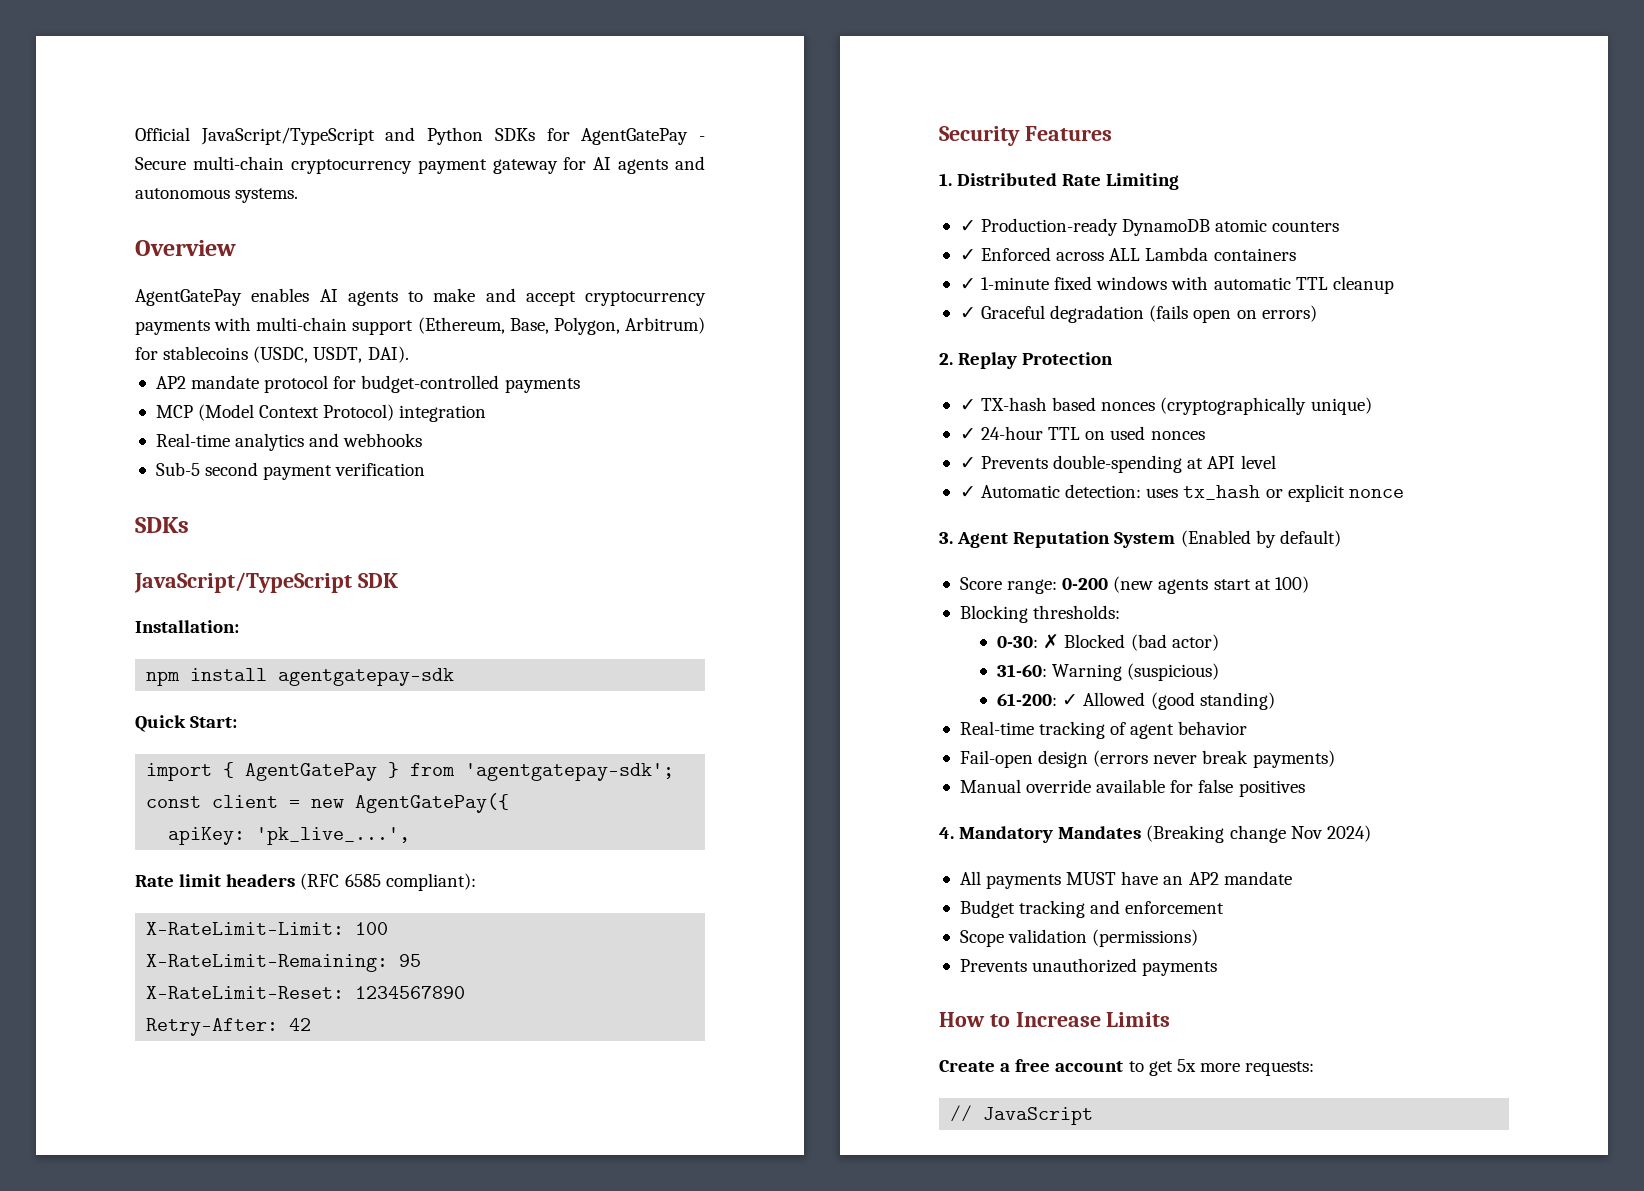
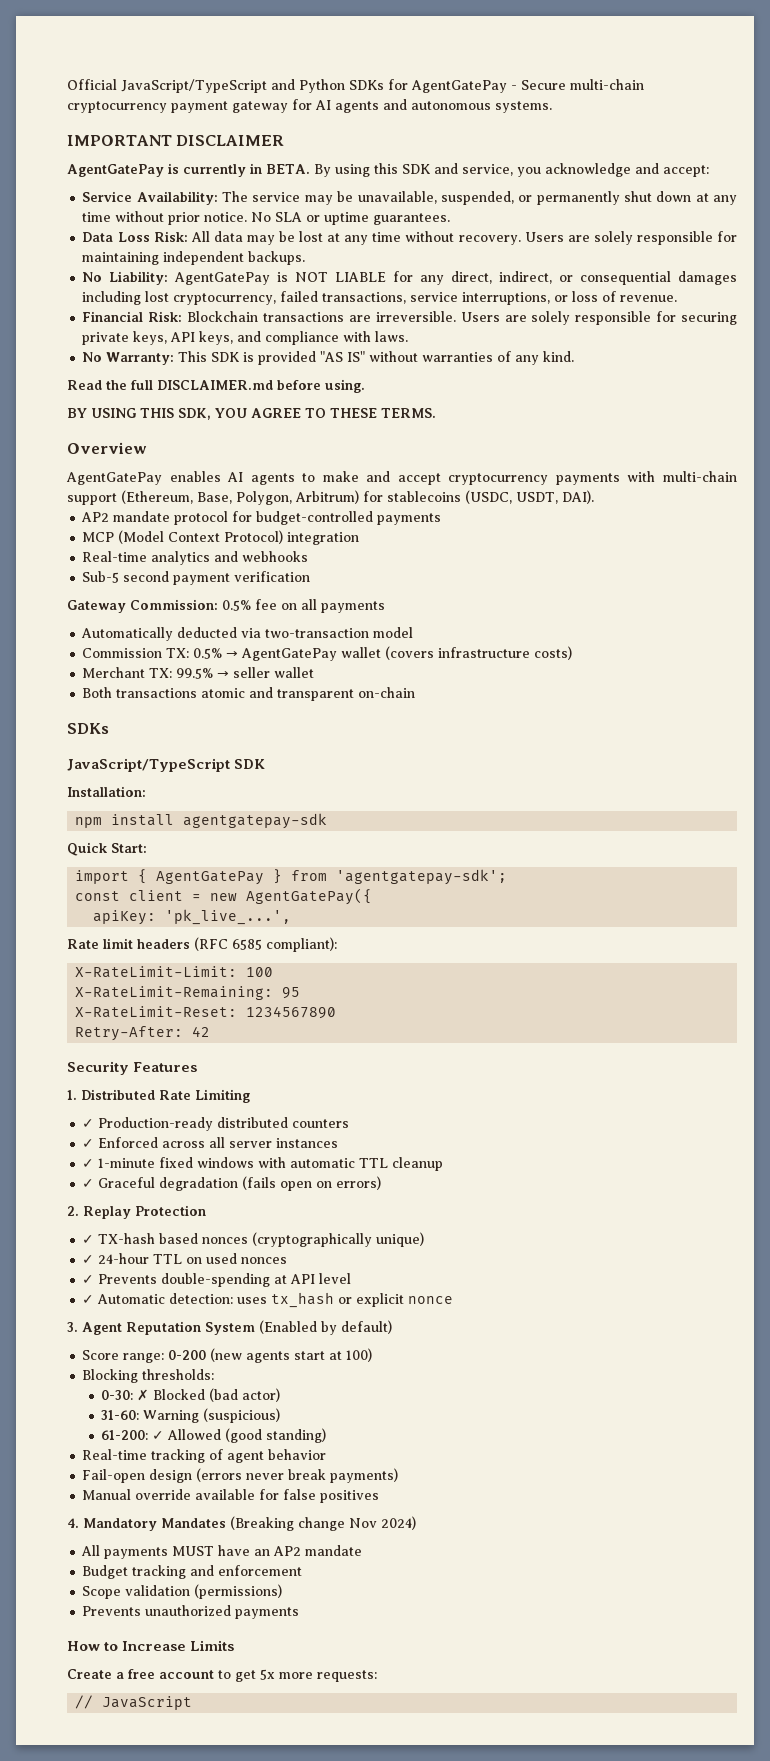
(299, 195) none -> [67,135,285,146] [67,163,709,177] [82,191,737,205] [82,211,451,225] [82,231,738,245] [82,251,306,265] [82,271,738,285] [82,291,678,305] [82,311,737,325] [82,331,409,345] [82,351,575,365] [67,379,365,393] [67,408,436,420] // IMPORTANT DISCLAIMER // AgentGatePay is currently in BETA. By using this SDK and service, you acknowledge and accept: // Service Availability: The service may be unavailable, suspended, or permanently shut down at any time without prior notice. No SLA or uptime guarantees. // Data Loss Risk: All data may be lost at any time without recovery. Users are solely responsible for maintaining independent backups. // No Liability: AgentGatePay is NOT LIABLE for any direct, indirect, or consequential damages including lost cryptocurrency, failed transactions, service interruptions, or loss of revenue. // Financial Risk: Blockchain transactions are irreversible. Users are solely responsible for securing private keys, API keys, and compliance with laws. // No Warranty: This SDK is provided "AS IS" without warranties of any kind. // Read the full DISCLAIMER.md before using. // BY USING THIS SDK, YOU AGREE TO THESE TERMS.
(426, 469) none -> [67,599,385,613] [81,627,414,641] [82,646,573,661] [82,667,315,679] [82,687,416,701] // Gateway Commission: 0.5% fee on all payments // Automatically deducted via two-transaction model // Commission TX: 0.5% → AgentGatePay wallet (covers infrastructure costs) // Merchant TX: 99.5% → seller wallet // Both transactions atomic and transparent on-chain
[1122,219,1268,236] DynamoDB atomic -> [217,1117,289,1128] distributed
[1109,247,1296,261] ALL Lambda containers -> [209,1137,339,1148] all server instances

